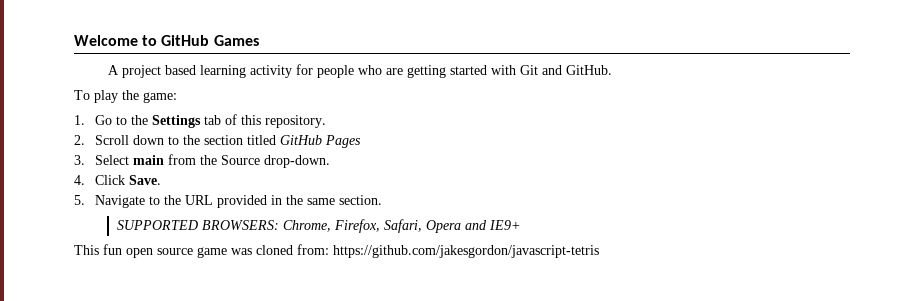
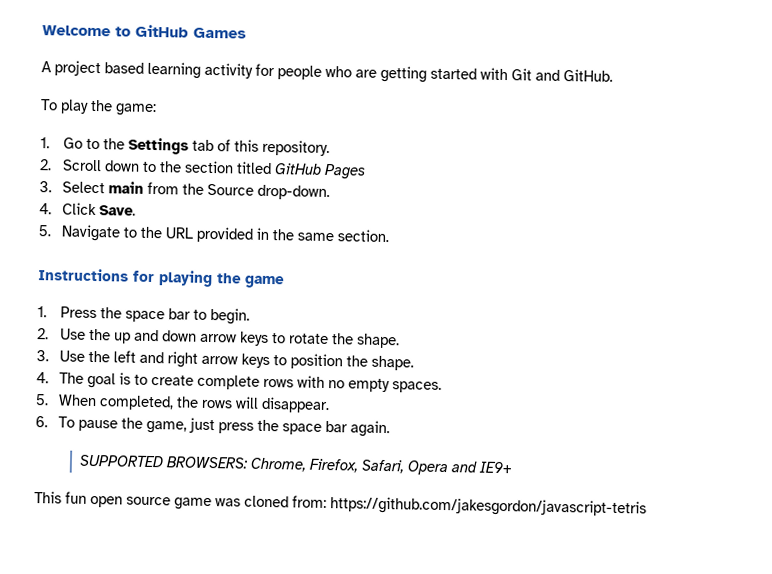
(383, 200) none -> [38,268,285,289] [37,306,250,325] [37,328,400,349] [36,350,414,371] [36,372,442,393] [35,394,330,414] [35,416,390,438] // Instructions for playing the game // 1. Press the space bar to begin. // 2. Use the up and down arrow keys to rotate the shape. // 3. Use the left and right arrow keys to position the shape. // 4. The goal is to create complete rows with no empty spaces. // 5. When completed, the rows will disappear. // 6. To pause the game, just press the space bar again.

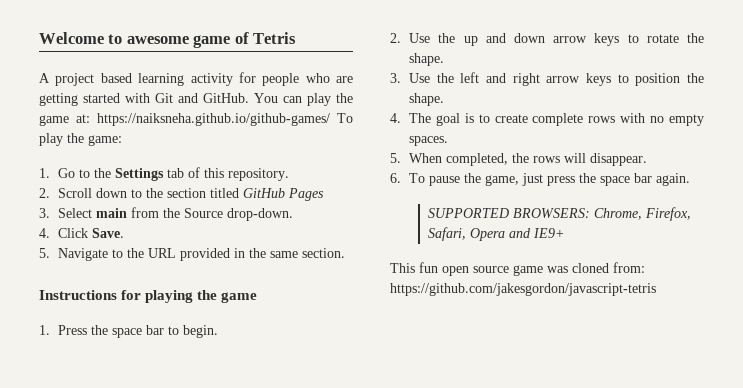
[135,24,247,39] GitHub Games -> [126,32,297,48] awesome game of Tetris
(613, 75) // -> [254,93,353,106] [39,113,330,126] You can play the game at: https://naiksneha.github.io/github-games/

